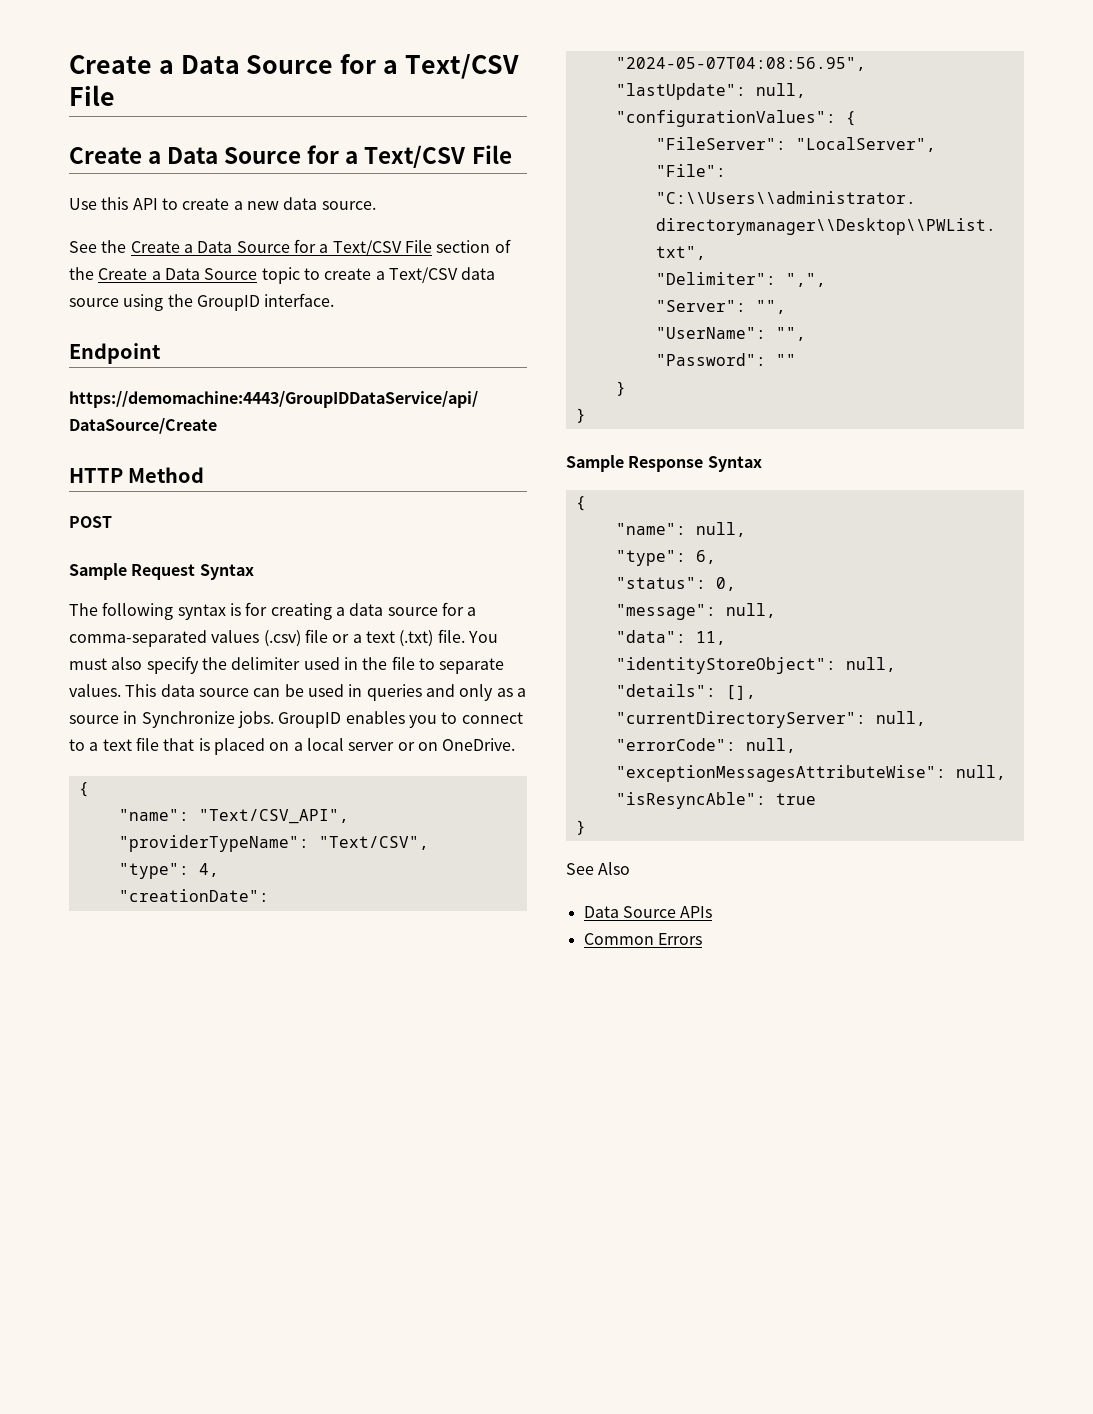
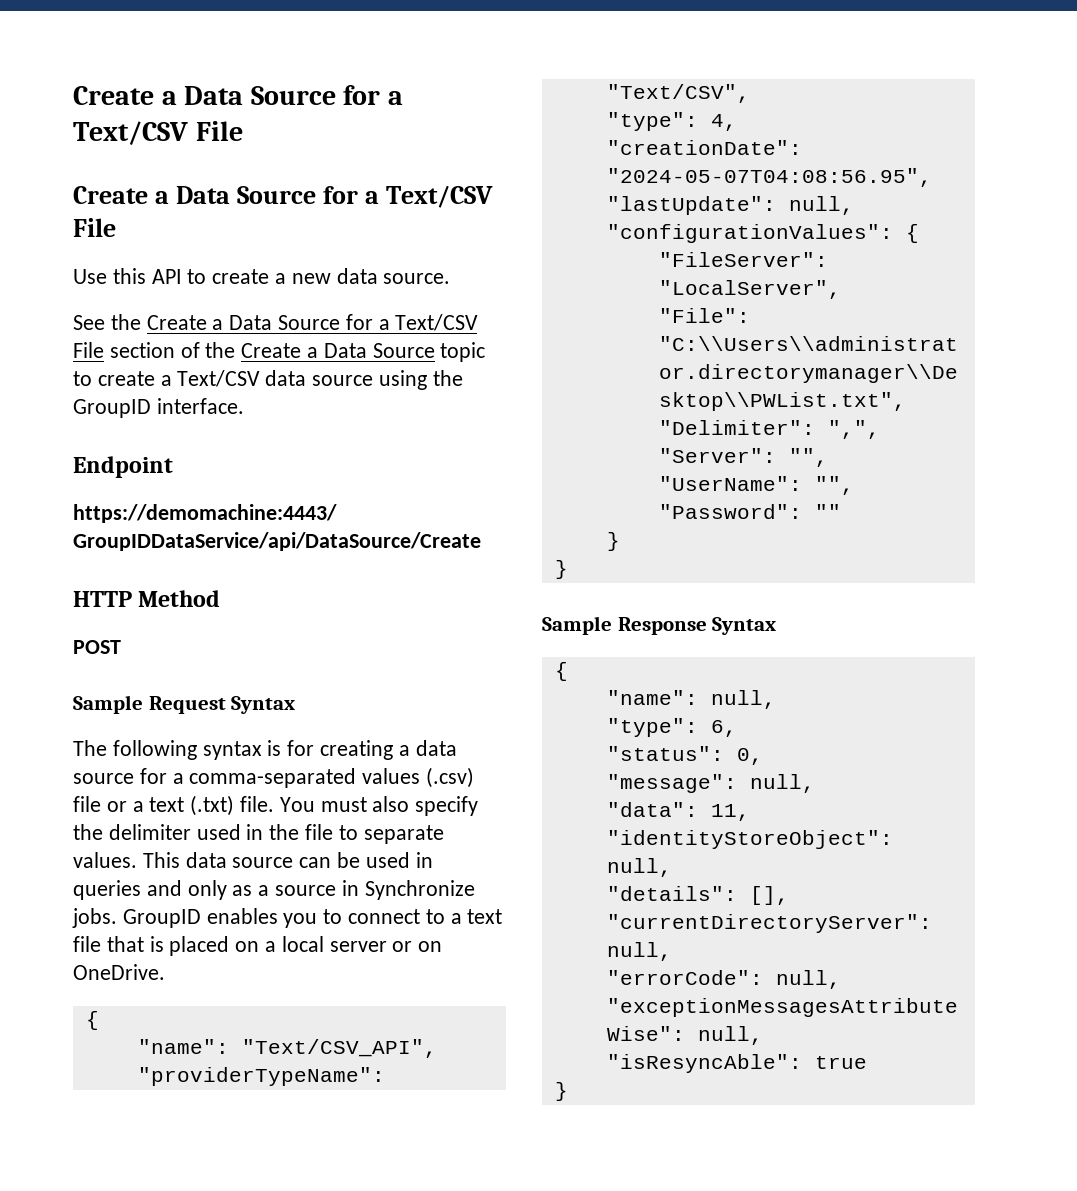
[566,862,631,875] [583,906,713,918] [583,933,702,945] // See Also // Data Source APIs // Common Errors -> (568, 1091) none

